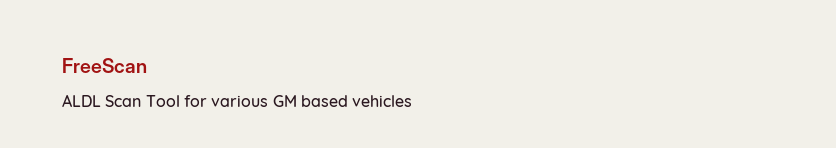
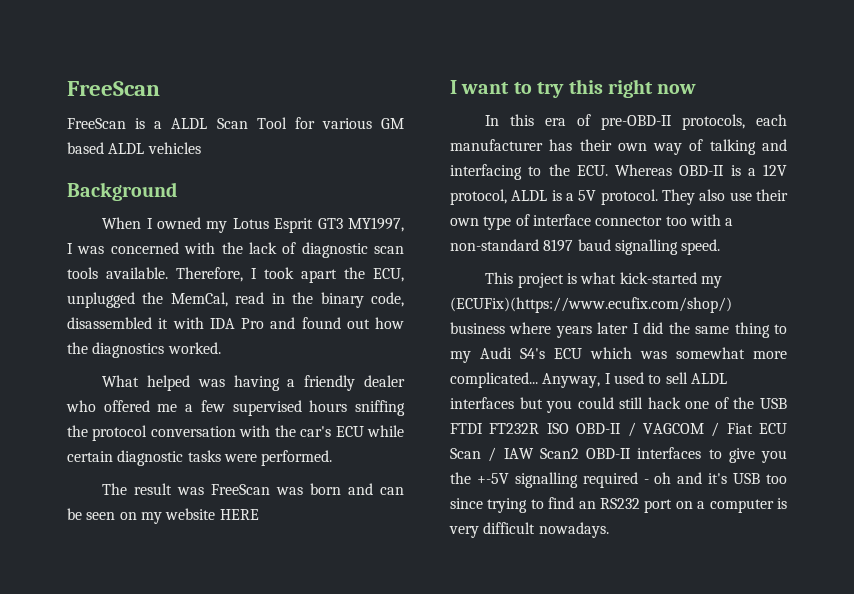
(147, 65) none -> [67,118,163,129] FreeScan is a
(348, 101) none -> [108,143,145,154] ALDL
(413, 101) none -> [67,182,177,201] [102,217,404,233] [67,242,404,258] [67,267,404,283] [67,292,404,308] [67,317,404,329] [67,342,221,358] [102,375,406,391] [66,400,406,416] [67,425,404,441] [67,450,333,466] [102,483,404,495] [67,508,259,524] [450,79,697,98] [485,114,787,130] [450,139,787,155] [450,164,787,180] [450,189,788,205] [450,214,734,230] [450,239,721,255] [485,272,722,288] [450,297,732,313] [450,322,788,338] [450,347,787,363] [450,372,727,388] [450,397,787,413] [450,422,787,437] [450,447,787,463] [450,472,787,488] [450,497,787,513] [449,522,609,538] // Background // When I owned my Lotus Esprit GT3 MY1997, I was concerned with the lack of diagnostic scan tools available. Therefore, I took apart the ECU, unplugged the MemCal, read in the binary code, disassembled it with IDA Pro and found out how the diagnostics worked. // What helped was having a friendly dealer who offered me a few supervised hours sniffing the protocol conversation with the car's ECU while certain diagnostic tasks were performed. // The result was FreeScan was born and can be seen on my website HERE // I want to try this right now // In this era of pre-OBD-II protocols, each manufacturer has their own way of talking and interfacing to the ECU. Whereas OBD-II is a 12V protocol, ALDL is a 5V protocol. They also use their own type of interface connector too with a non-standard 8197 baud signalling speed. // This project is what kick-started my (ECUFix)(https://www.ecufix.com/shop/) business where years later I did the same thing to my Audi S4's ECU which was somewhat more complicated... Anyway, I used to sell ALDL interfaces but you could still hack one of the USB FTDI FT232R ISO OBD-II / VAGCOM / Fiat ECU Scan / IAW Scan2 OBD-II interfaces to give you the +-5V signalling required - oh and it's USB too since trying to find an RS232 port on a computer is very difficult nowadays.

